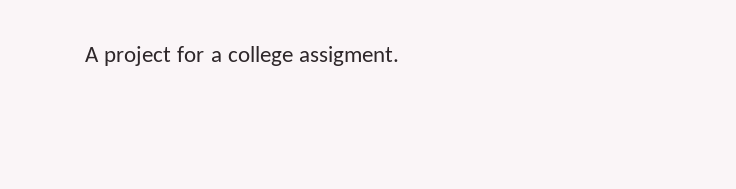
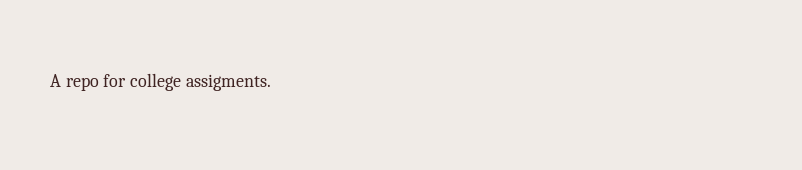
[104,46,400,66] project for a college assigment. -> [65,73,271,91] repo for college assigments.

